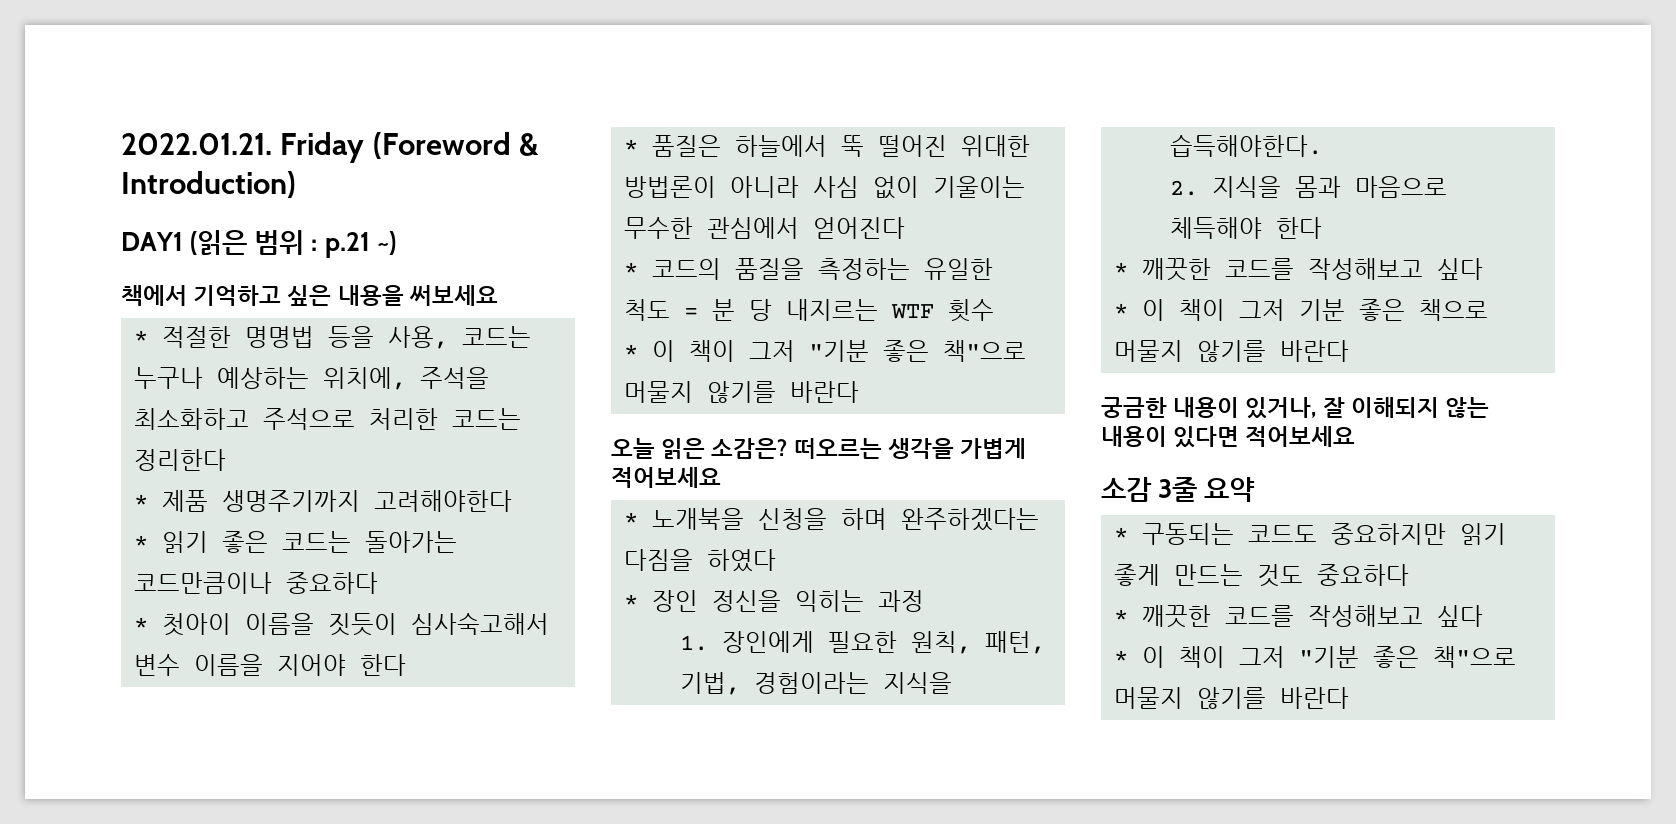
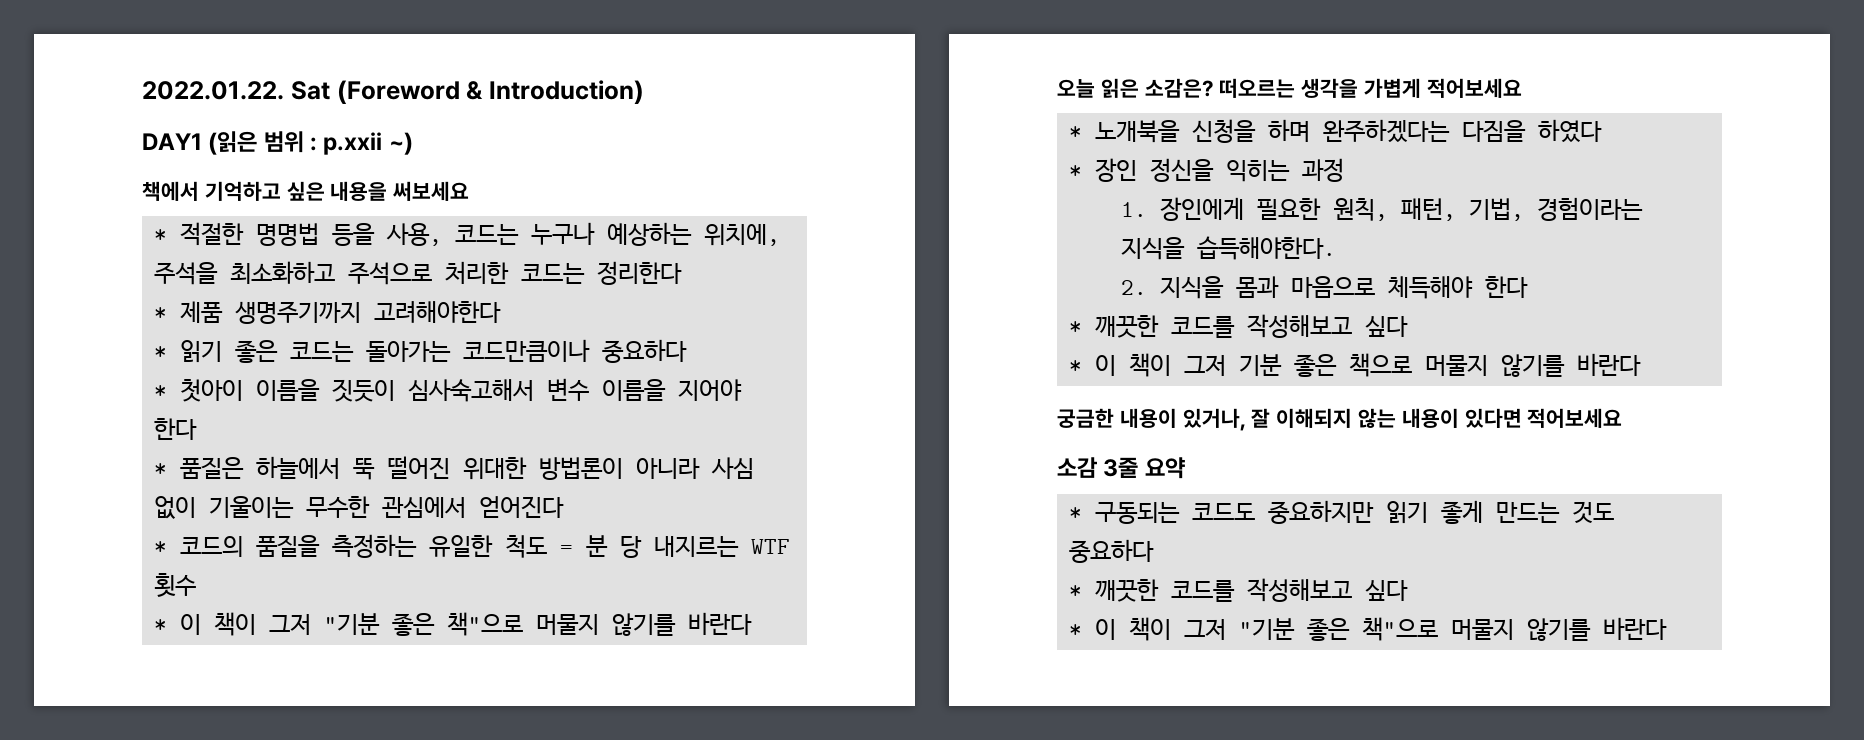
[121,132,365,163] 2022.01.21. Friday -> [142,81,330,100] 2022.01.22. Sat
[324,232,370,258] p.21 -> [323,132,383,155] p.xxii

